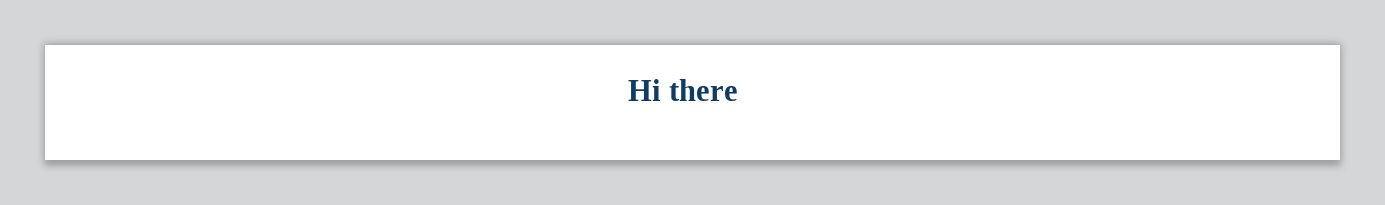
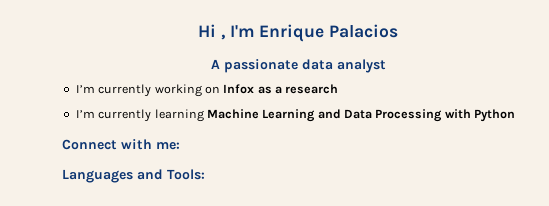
[668,79,738,101] there -> [220,24,398,42] [210,59,386,73] [75,84,339,97] [75,109,516,122] [62,139,180,150] [62,169,205,183] , I'm Enrique Palacios // A passionate data analyst // I’m currently working on Infox as a research // I’m currently learning Machine Learning and Data Processing with Python // Connect with me: // Languages and Tools:

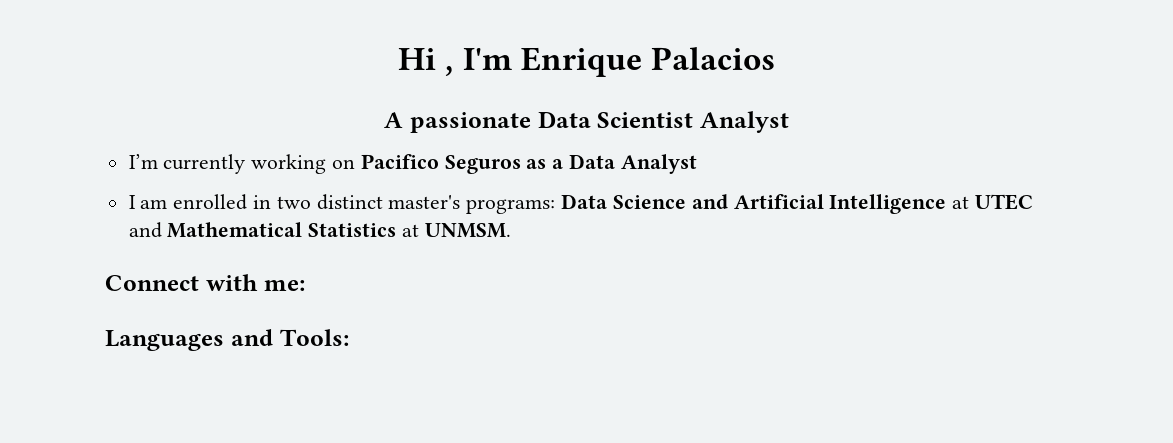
[301,59,386,73] data analyst -> [537,111,789,133] Data Scientist Analyst
[223,84,339,94] [75,109,516,122] Infox as a research // I’m currently learning Machine Learning and Data Processing with Python -> [360,154,697,174] [128,194,1033,214] [128,222,511,238] Pacifico Seguros as a Data Analyst // I am enrolled in two distinct master's programs: Data Science and Artificial Intelligence at UTEC and Mathematical Statistics at UNMSM.

